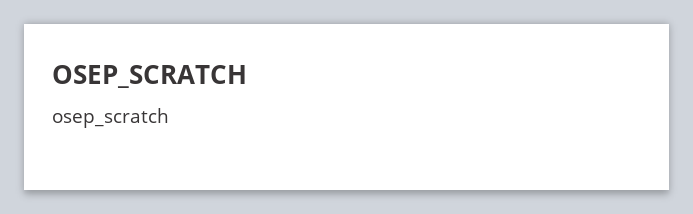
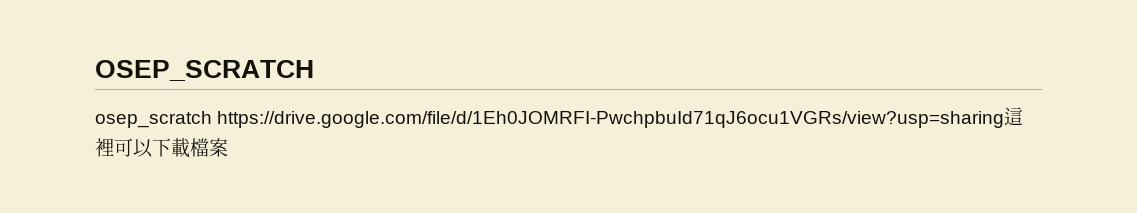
(169, 118) none -> [217,107,1024,128] [95,138,228,158] https://drive.google.com/file/d/1Eh0JOMRFI-PwchpbuId71qJ6ocu1VGRs/view?usp=sharing這裡可以下載檔案

